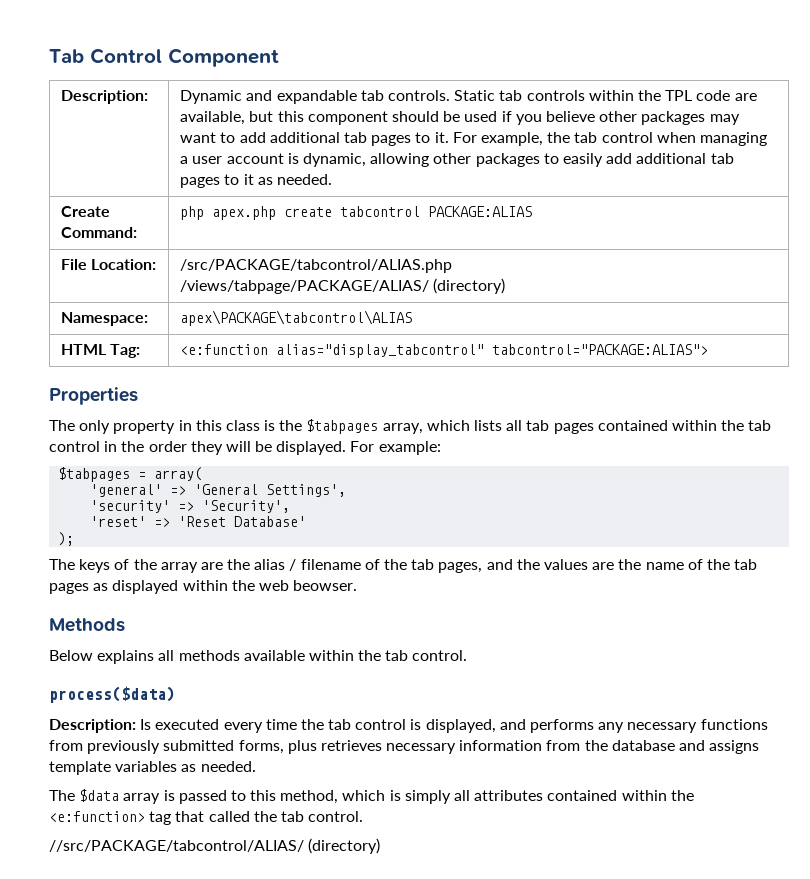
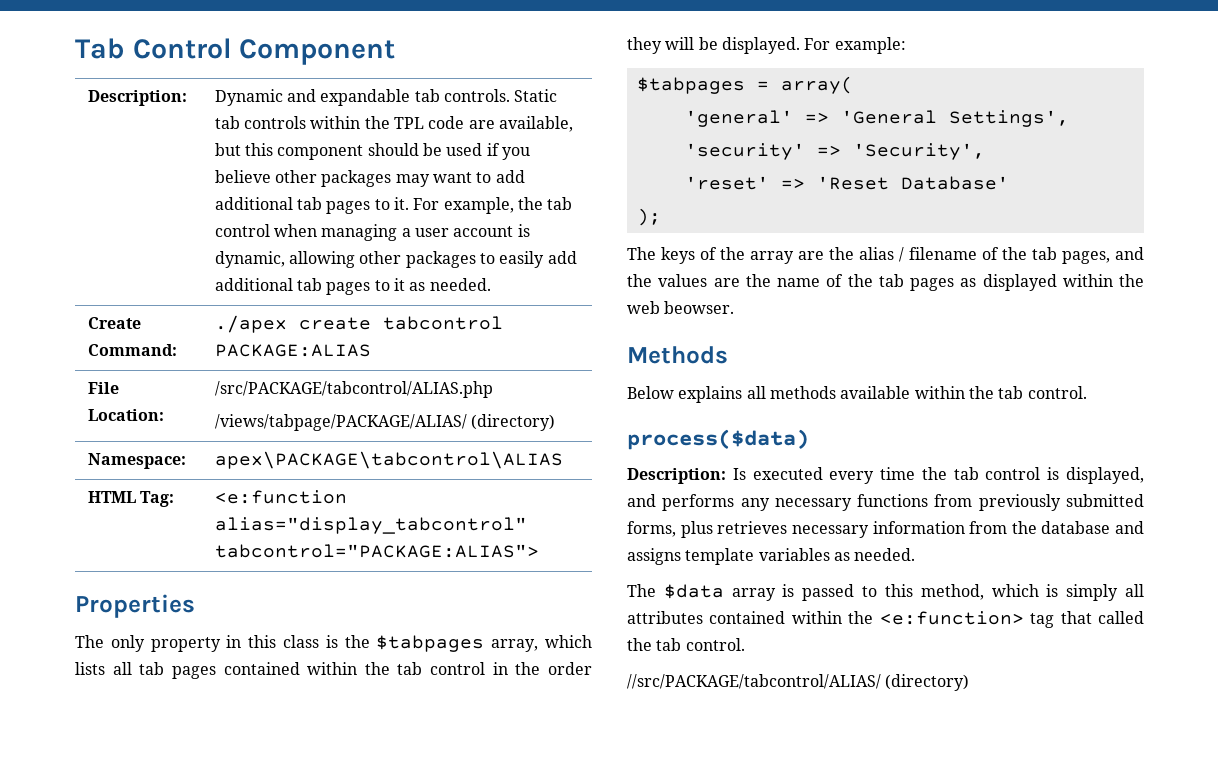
[180,206,277,220] php apex.php -> [214,315,287,333] ./apex

